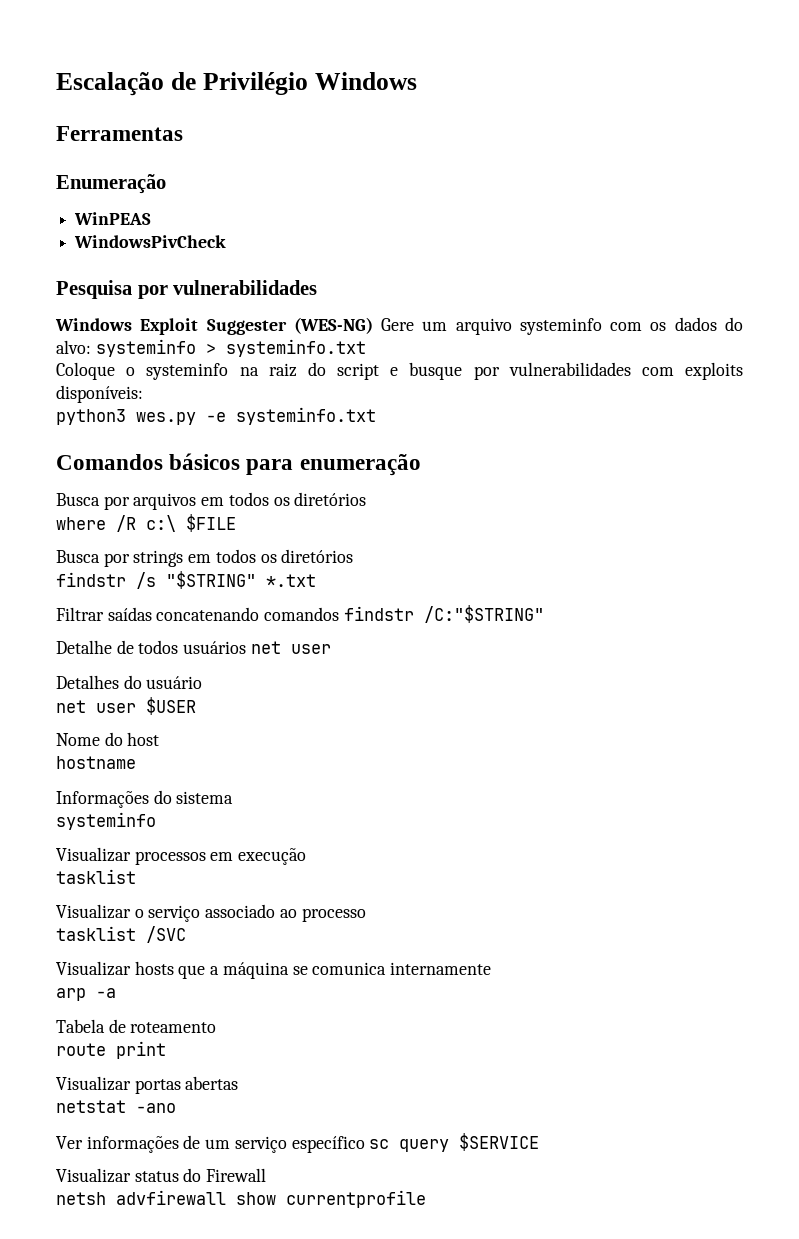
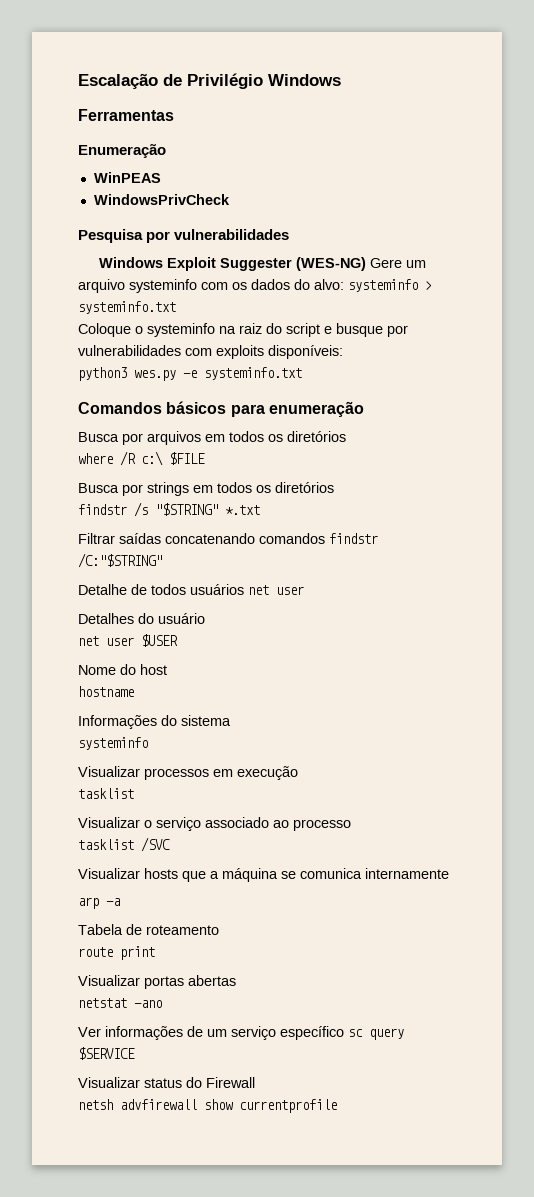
[74,235,227,248] WindowsPivCheck -> [93,194,230,205] WindowsPrivCheck

